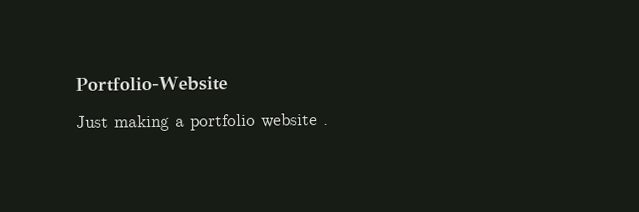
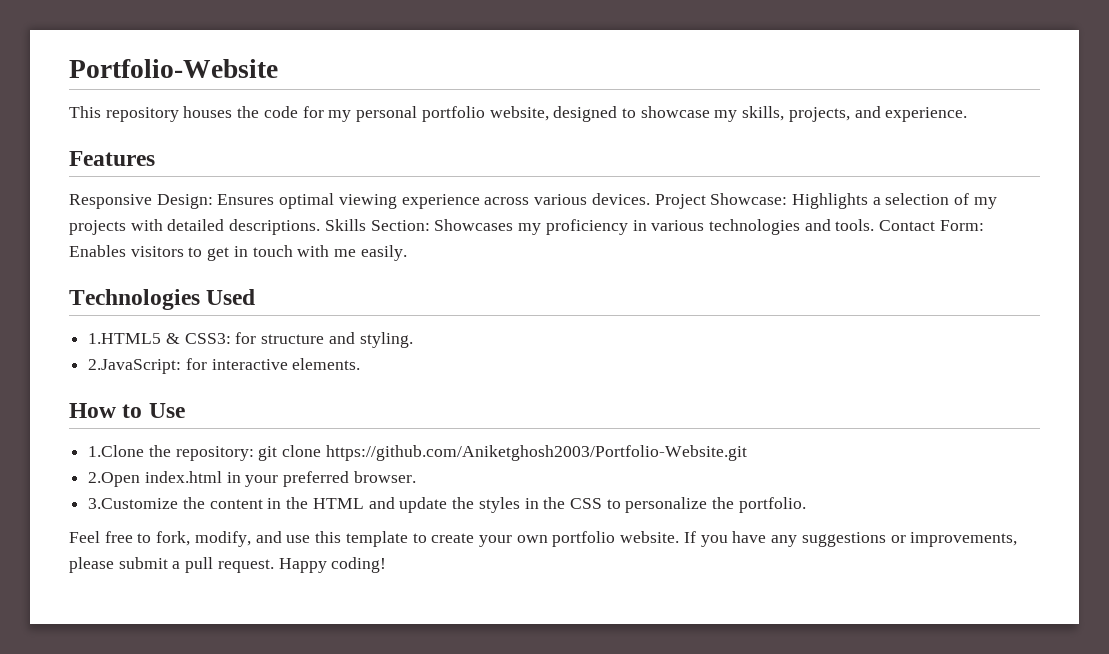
[76,113,329,132] Just making a portfolio website . -> [69,106,968,122] [69,151,155,166] [69,193,997,209] [69,219,984,235] [69,245,407,261] [69,289,256,310] [88,332,413,348] [88,358,361,374] [69,403,185,418] [88,445,747,461] [88,471,416,487] [88,497,806,513] [69,531,1018,547] [69,557,387,573] This repository houses the code for my personal portfolio website, designed to showcase my skills, projects, and experience. // Features // Responsive Design: Ensures optimal viewing experience across various devices. Project Showcase: Highlights a selection of my projects with detailed descriptions. Skills Section: Showcases my proficiency in various technologies and tools. Contact Form: Enables visitors to get in touch with me easily. // Technologies Used // 1.HTML5 & CSS3: for structure and styling. // 2.JavaScript: for interactive elements. // How to Use // 1.Clone the repository: git clone https://github.com/Aniketghosh2003/Portfolio-Website.git // 2.Open index.html in your preferred browser. // 3.Customize the content in the HTML and update the styles in the CSS to personalize the portfolio. // Feel free to fork, modify, and use this template to create your own portfolio website. If you have any suggestions or improvements, please submit a pull request. Happy coding!

